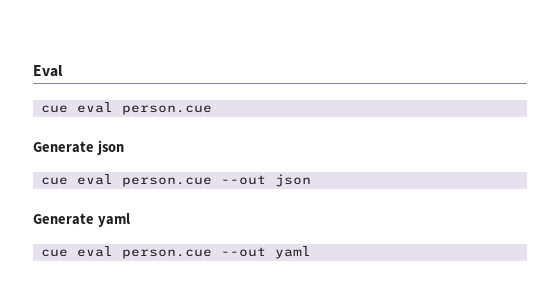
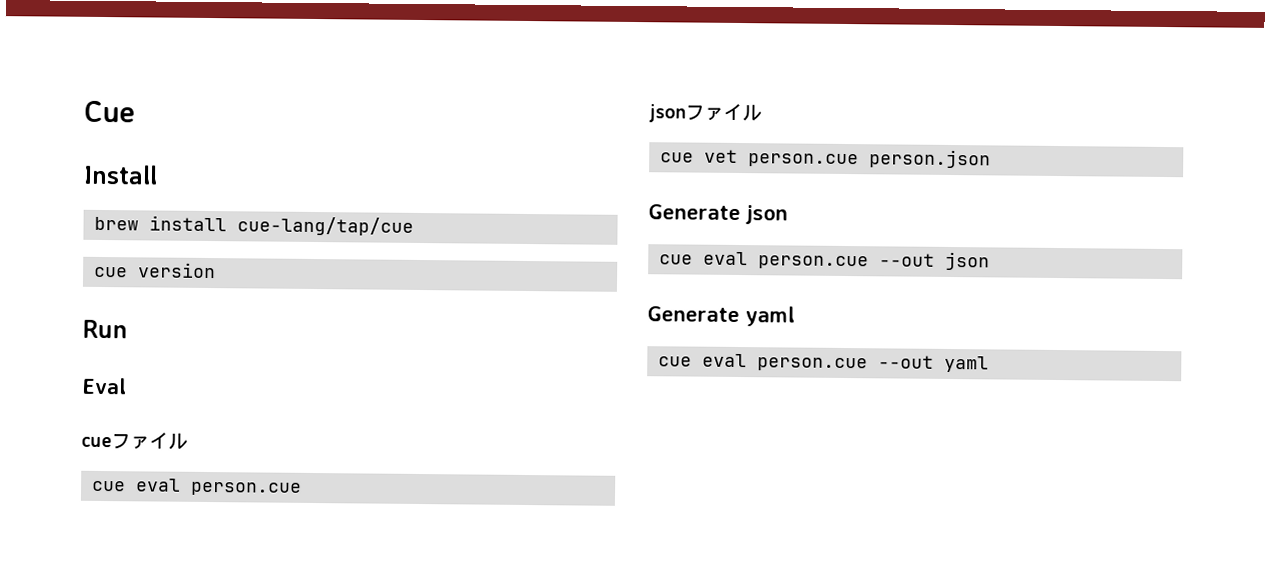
[33,65,63,77] [41,102,213,115] Eval // cue eval person.cue -> [84,100,135,123] [83,164,158,185] [94,215,415,236] [94,262,217,279] [82,319,128,339] [81,377,127,395] [81,432,188,450] [92,478,303,496] [649,103,762,123] [660,149,992,169] Cue // Install // brew install cue-lang/tap/cue // cue version // Run // Eval // cueファイル // cue eval person.cue // jsonファイル // cue vet person.cue person.json

